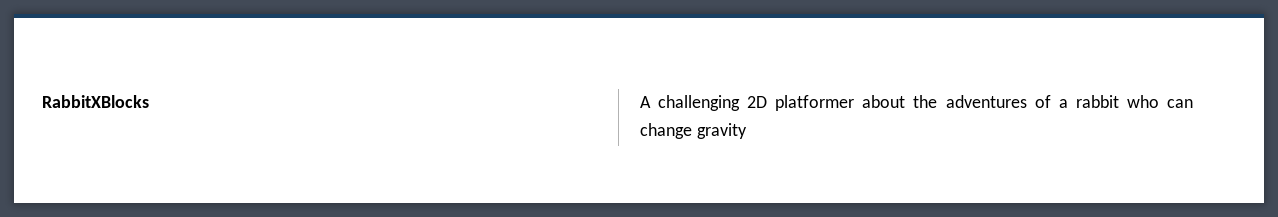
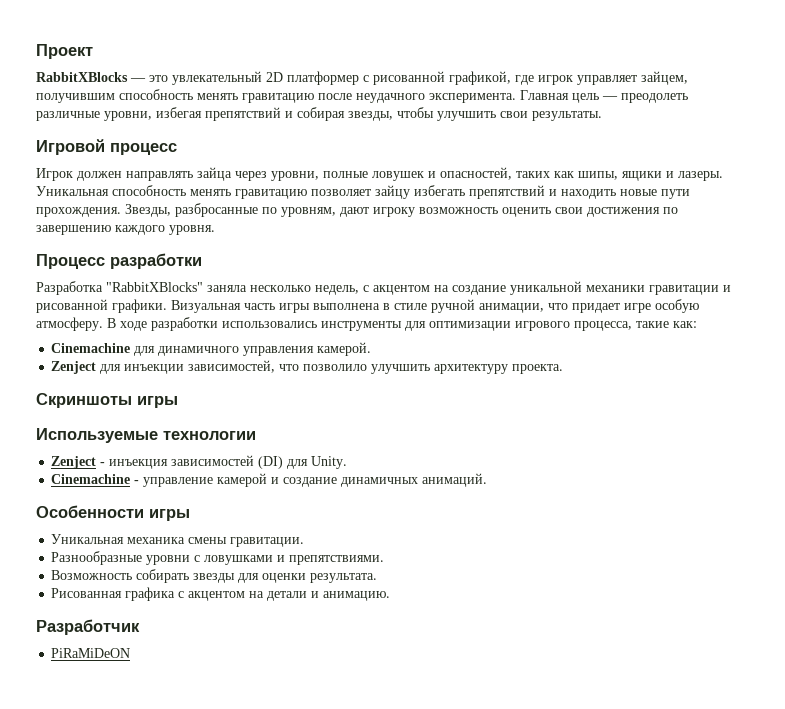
(42, 101) none -> [36,44,93,59] Проект //
[640,95,1193,111] [640,123,747,139] // A challenging 2D platformer about the adventures of a rabbit who can change gravity -> [130,71,688,85] [36,89,688,103] [36,107,602,121] [36,139,177,155] [36,167,723,181] [36,185,690,199] [36,203,678,217] [36,225,215,235] [36,253,202,269] [36,281,731,295] [36,299,699,313] [36,317,697,331] [51,342,372,356] [51,360,564,374] [36,393,178,408] [36,428,256,443] [51,455,348,469] [51,473,488,487] [36,505,190,521] [51,534,305,547] [51,551,385,565] [51,569,378,583] [51,587,391,601] [36,619,140,635] [51,648,131,658] — это увлекательный 2D платформер с рисованной графикой, где игрок управляет зайцем, получившим способность менять гравитацию после неудачного эксперимента. Главная цель — преодолеть различные уровни, избегая препятствий и собирая звезды, чтобы улучшить свои результаты. // Игровой процесс // Игрок должен направлять зайца через уровни, полные ловушек и опасностей, таких как шипы, ящики и лазеры. Уникальная способность менять гравитацию позволяет зайцу избегать препятствий и находить новые пути прохождения. Звезды, разбросанные по уровням, дают игроку возможность оценить свои достижения по завершению каждого уровня. // Процесс разработки // Разработка "RabbitXBlocks" заняла несколько недель, с акцентом на создание уникальной механики гравитации и рисованной графики. Визуальная часть игры выполнена в стиле ручной анимации, что придает игре особую атмосферу. В ходе разработки использовались инструменты для оптимизации игрового процесса, такие как: // Cinemachine для динамичного управления камерой. // Zenject для инъекции зависимостей, что позволило улучшить архитектуру проекта. // Скриншоты игры // Используемые технологии // Zenject - инъекция зависимостей (DI) для Unity. // Cinemachine - управление камерой и создание динамичных анимаций. // Особенности игры // Уникальная механика смены гравитации. // Разнообразные уровни с ловушками и препятствиями. // Возможность собирать звезды для оценки результата. // Рисованная графика с акцентом на детали и анимацию. // Разработчик // PiRaMiDeON

